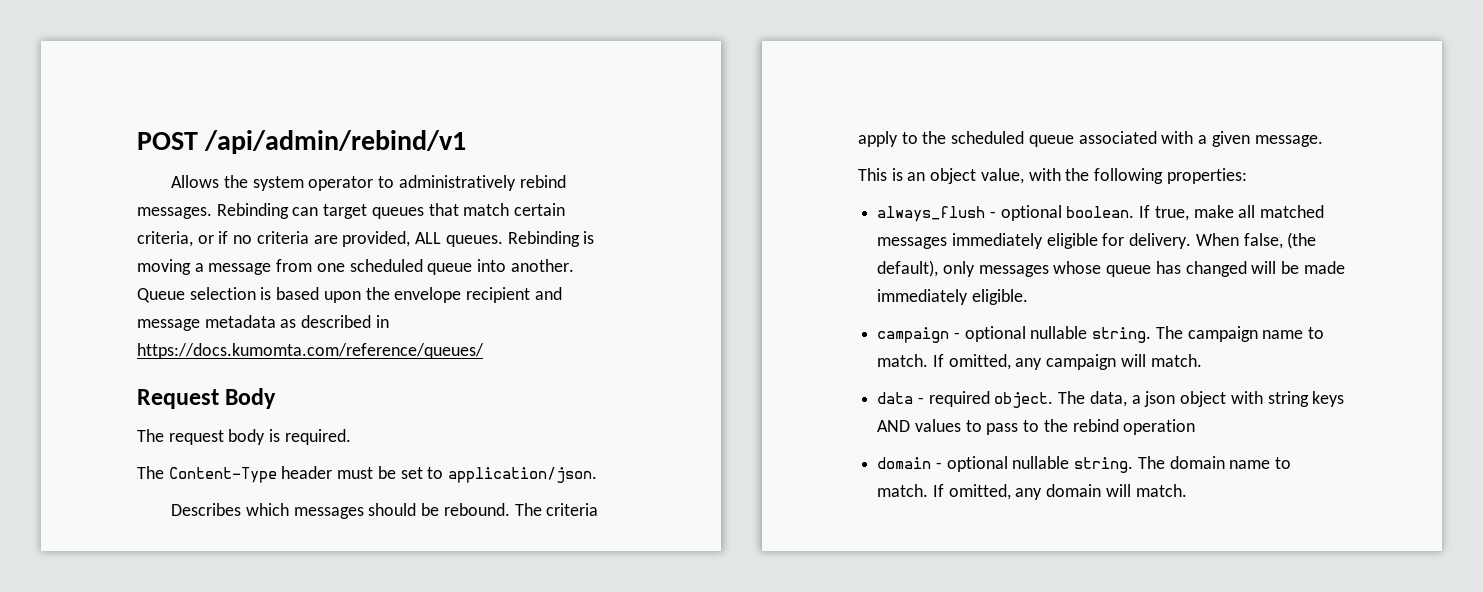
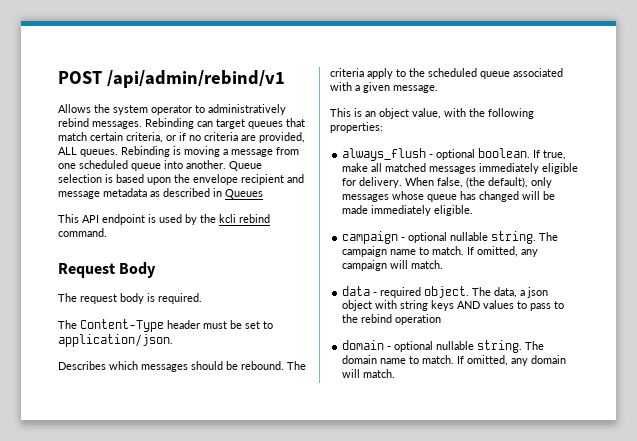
[137,343,484,359] https://docs.kumomta.com/reference/queues/ -> [225,189,263,199] [58,214,270,225] [58,228,107,237] Queues // This API endpoint is used by the kcli rebind command.

